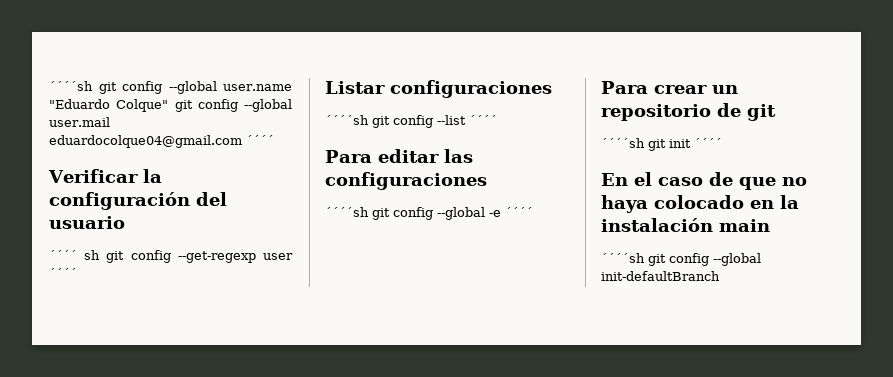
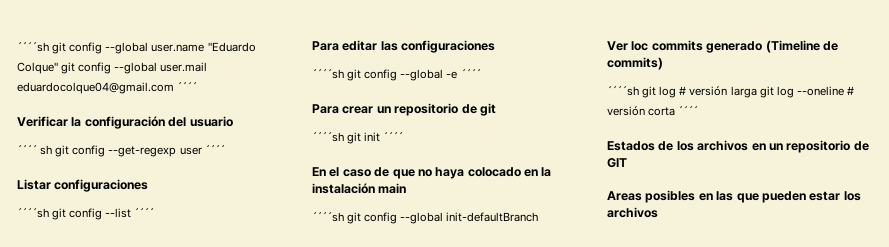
(720, 276) none -> [607,40,838,53] [607,57,663,70] [607,86,854,98] [607,106,699,116] [607,140,869,153] [607,158,627,168] [607,190,861,203] [607,207,658,218] // Ver loc commits generado (Timeline de commits) // ´´´´sh git log # versión larga git log --oneline # versión corta ´´´´ // Estados de los archivos en un repositorio de GIT // Areas posibles en las que pueden estar los archivos

